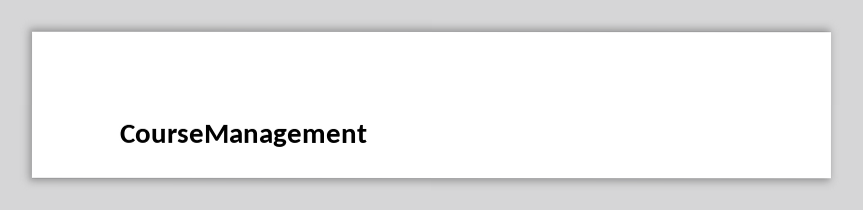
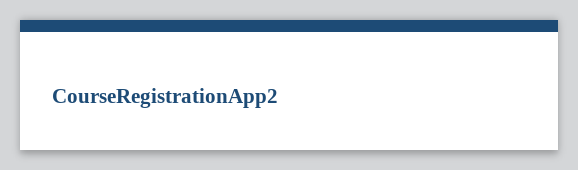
[119,124,367,147] CourseManagement -> [52,88,278,108] CourseRegistrationApp2

